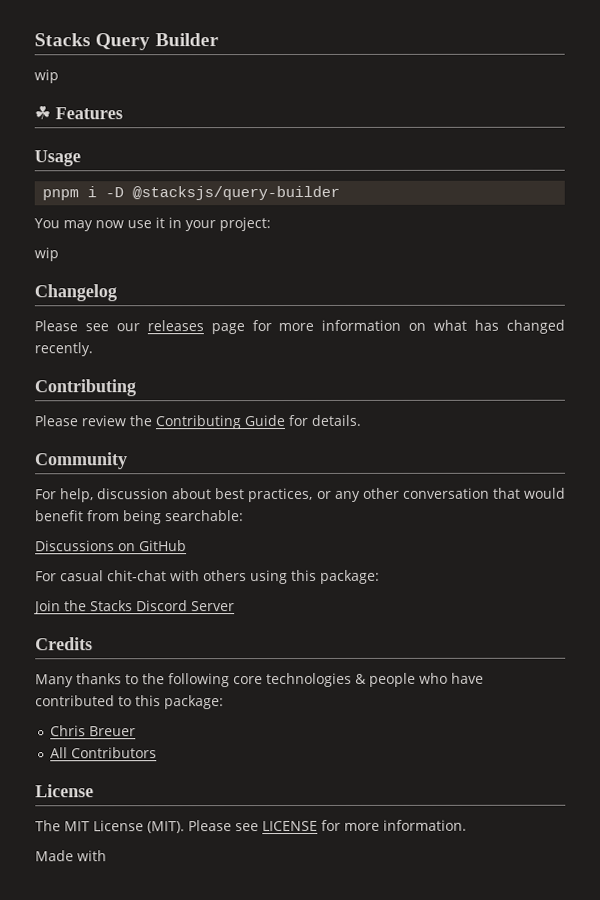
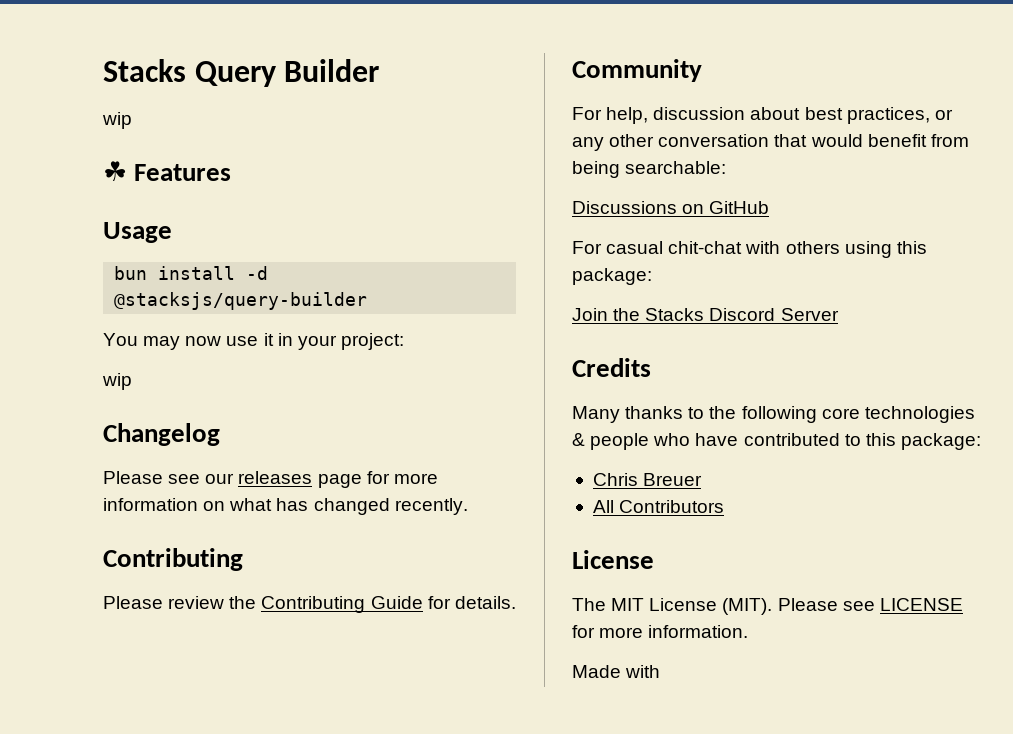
[42,186,125,201] pnpm i -D -> [114,266,269,280] bun install -d

